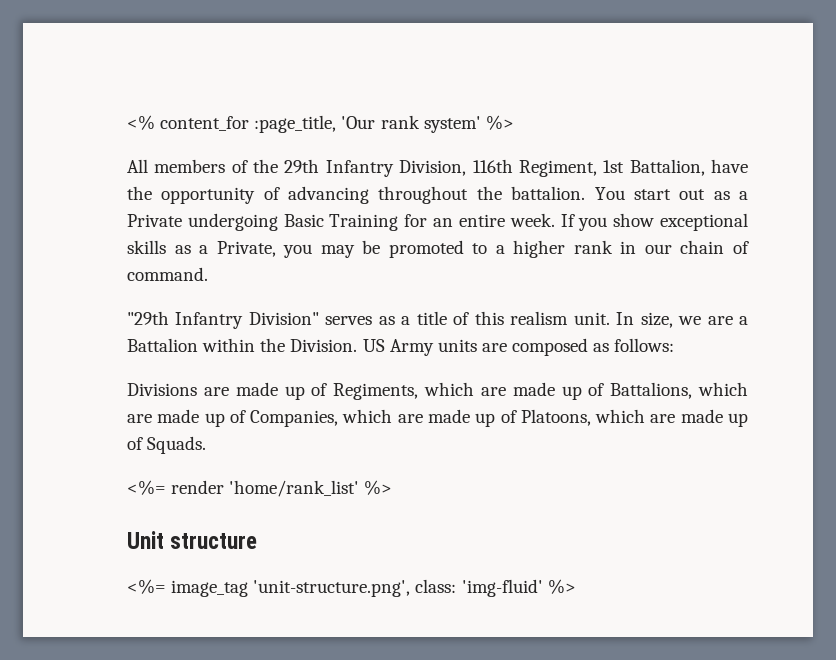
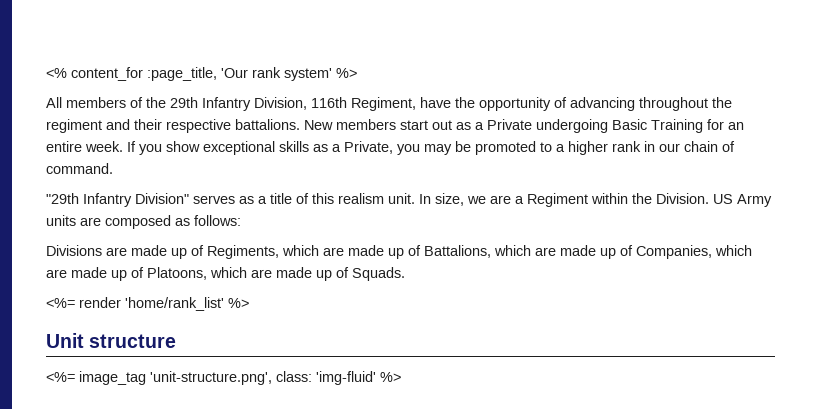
[603,159,705,176] 1st Battalion, -> (416, 104) none
[511,186,625,200] battalion. You -> [46,119,396,133] regiment and their respective battalions. New members
[127,338,198,352] Battalion -> [527,193,588,207] Regiment

